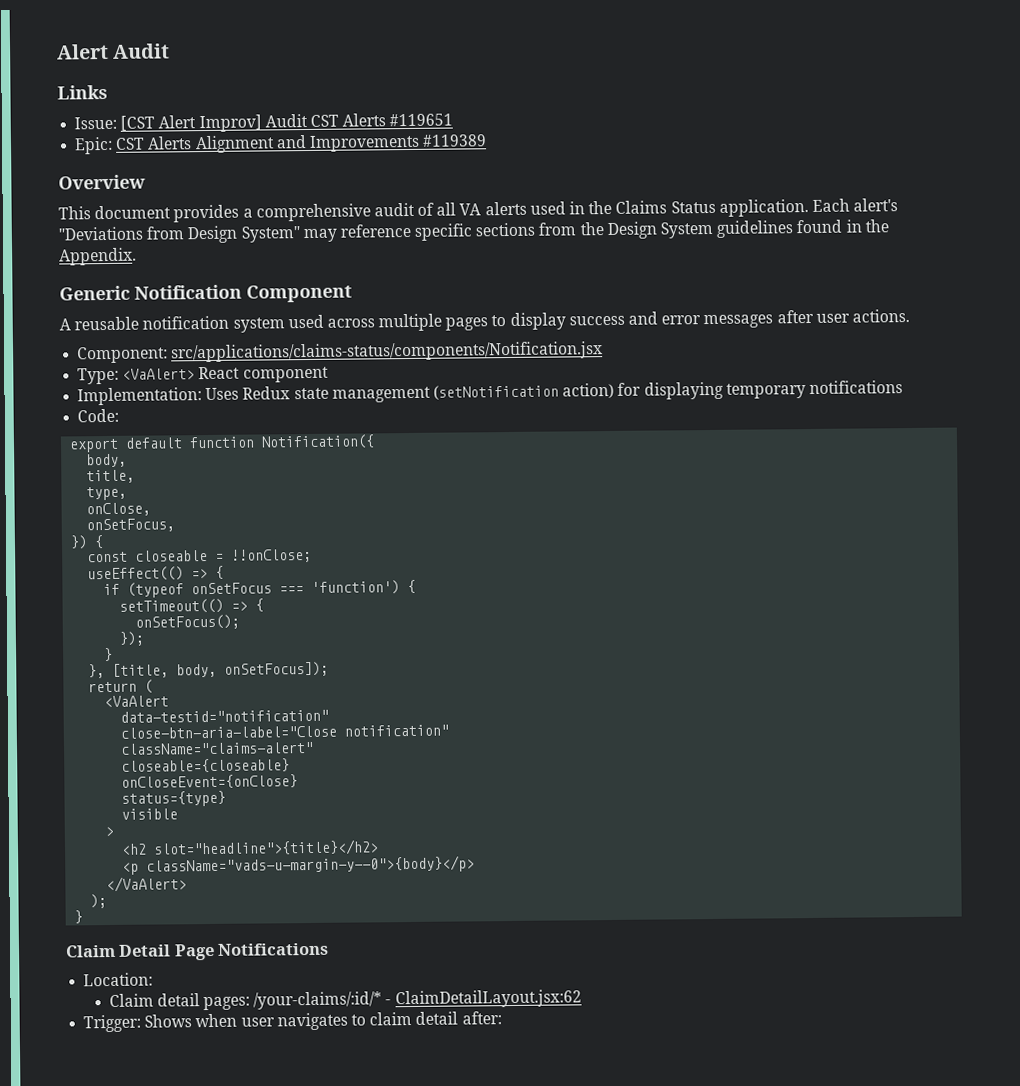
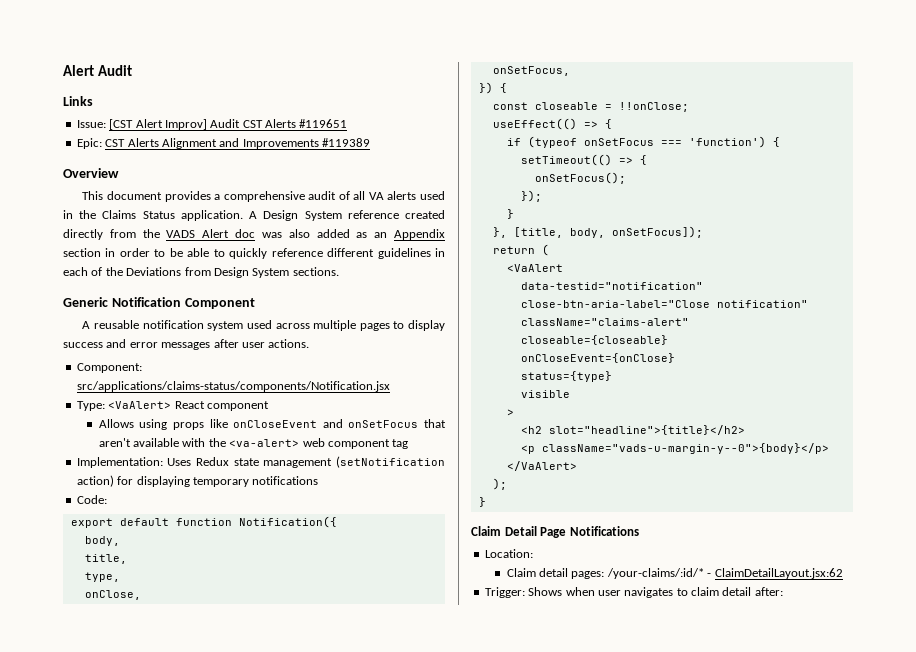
[811,198,899,212] [58,219,889,244] [59,247,137,266] Each alert's "Deviations from Design System" may reference specific sections from the Design System guidelines found in the Appendix. -> [249,210,446,221] [63,229,445,240] [63,248,445,259] [63,267,339,278] A Design System reference created directly from the VADS Alert doc was also added as an Appendix section in order to be able to quickly reference different guidelines in each of the Deviations from Design System sections.
(329, 374) none -> [98,419,446,430] [98,438,409,449] // Allows using props like onCloseEvent and onSetFocus that aren't available with the <va-alert> web component tag

